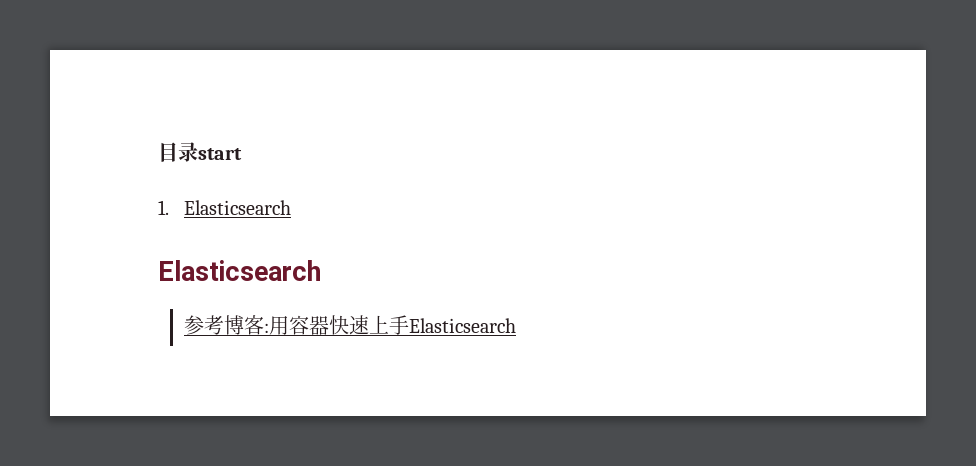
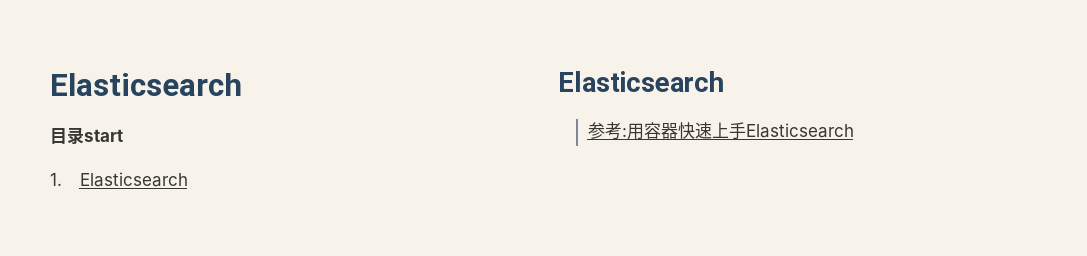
(158, 152) none -> [50,73,242,96] Elasticsearch //
[223,315,264,335] 博客 -> (622, 131) none

